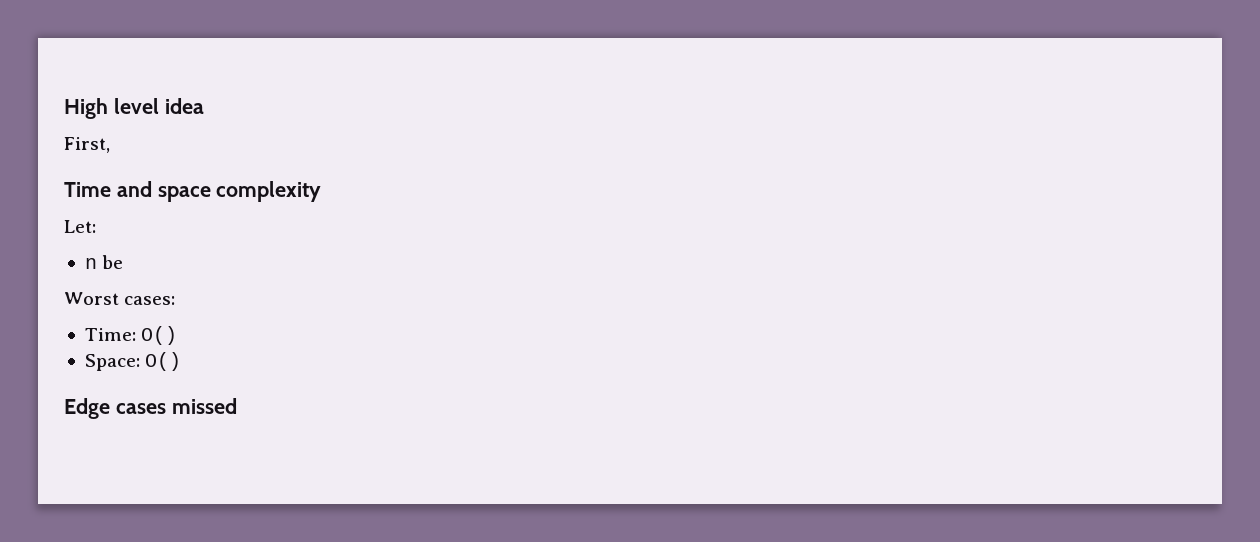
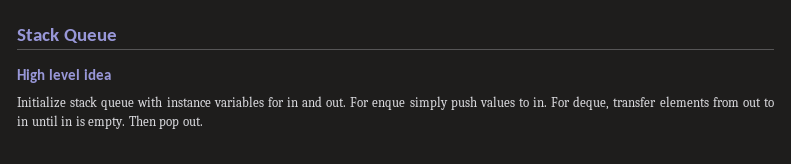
(64, 108) none -> [17,28,118,43] Stack Queue //
[64,137,110,153] [64,181,322,202] [64,220,96,233] [84,255,124,269] [64,292,176,305] [84,326,178,345] [84,352,182,371] [64,398,237,419] First, // Time and space complexity // Let: // n be // Worst cases: // Time: O() // Space: O() // Edge cases missed -> [17,96,775,110] [17,115,203,129] Initialize stack queue with instance variables for in and out. For enque simply push values to in. For deque, transfer elements from out to in until in is empty. Then pop out.

